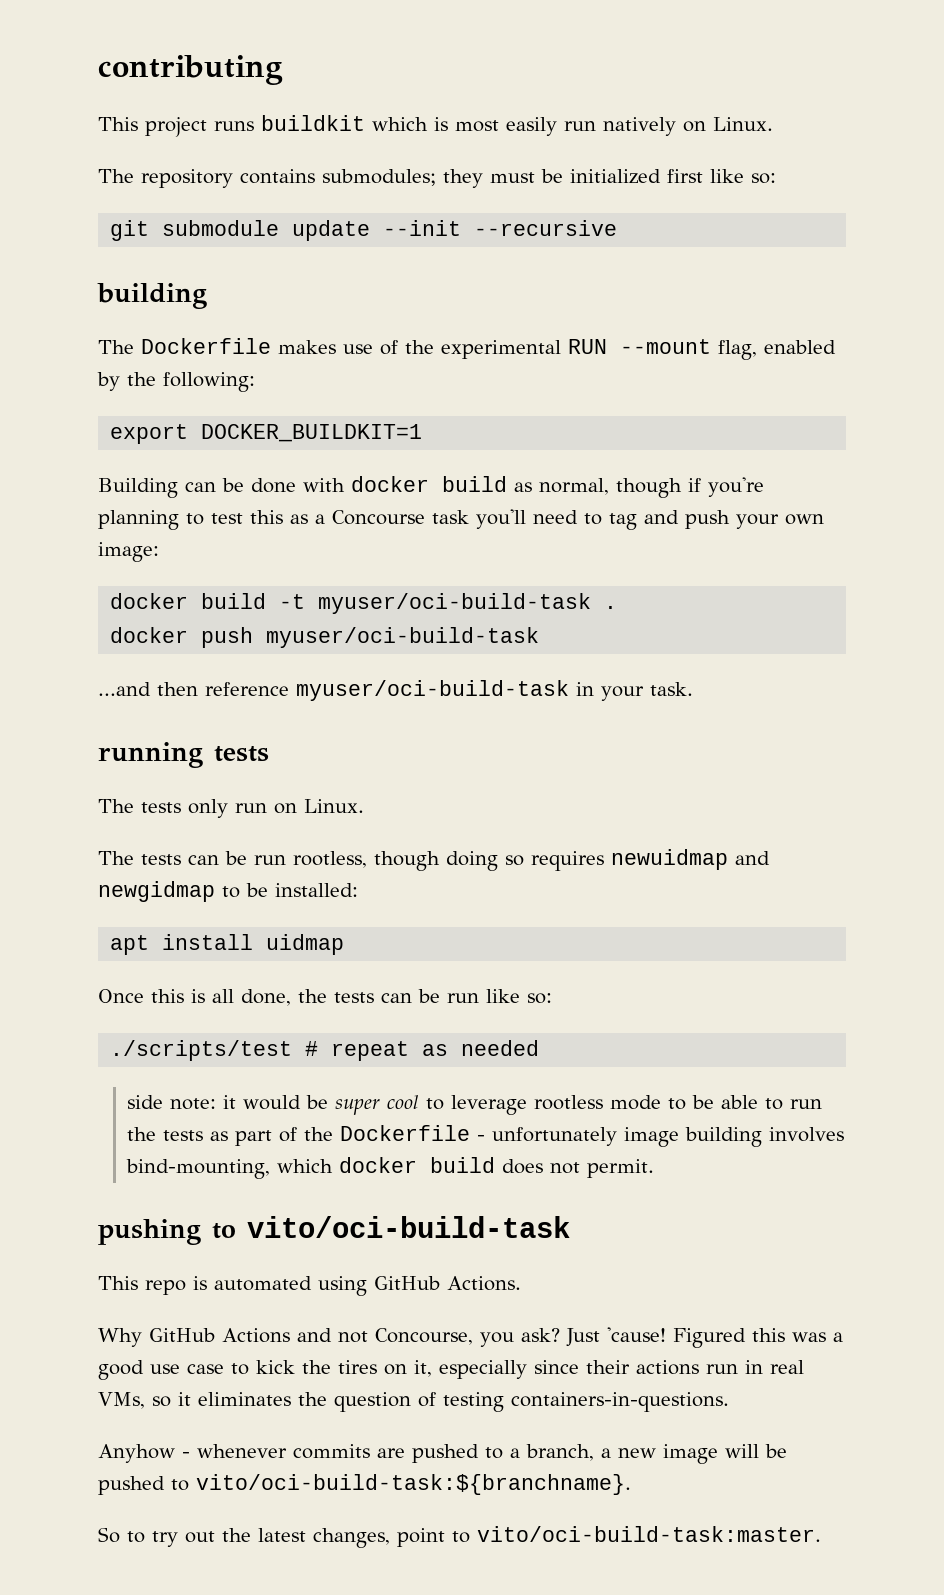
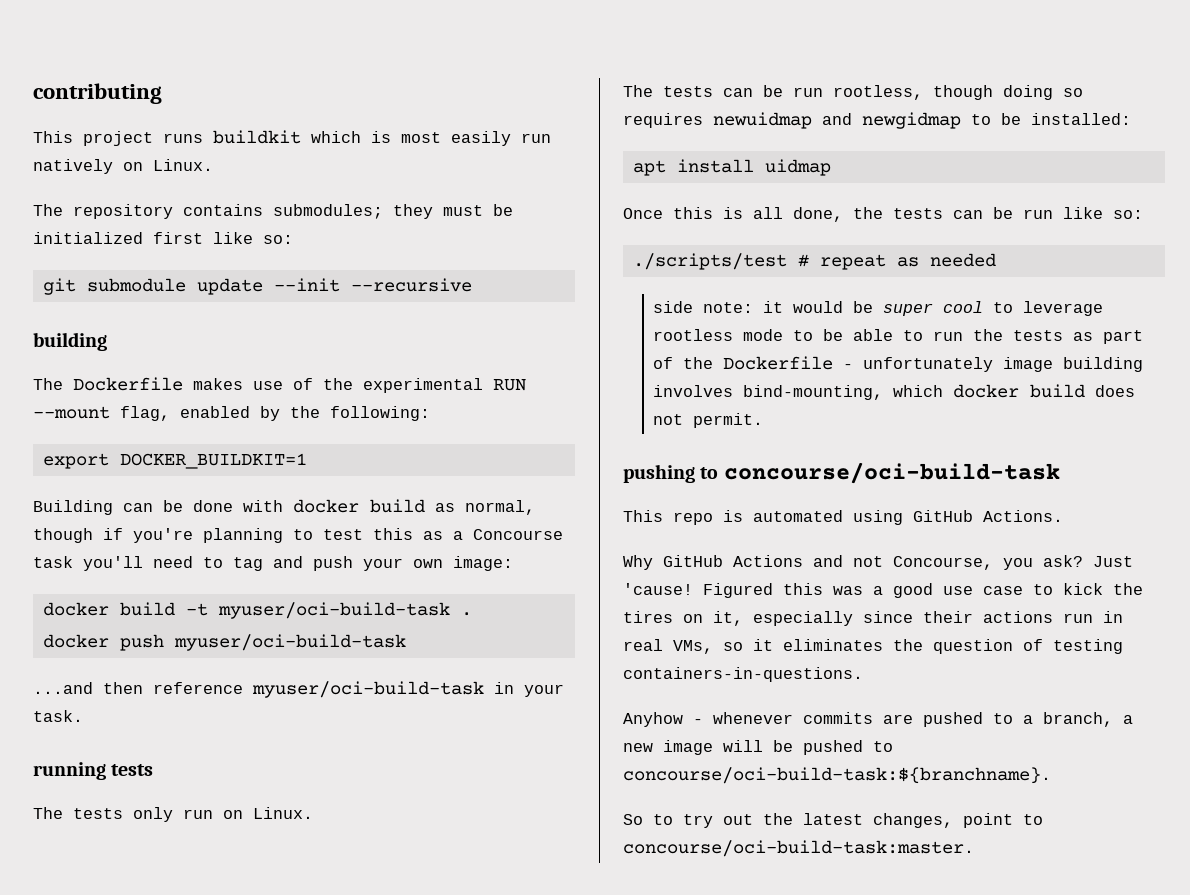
[247,1216,570,1238] vito/oci-build-task -> [723,462,1060,484] concourse/oci-build-task
[196,1474,631,1495] vito/oci-build-task:${branchname}. -> [623,767,1051,784] concourse/oci-build-task:${branchname}.
[477,1526,821,1542] vito/oci-build-task:master. -> [623,840,974,857] concourse/oci-build-task:master.

